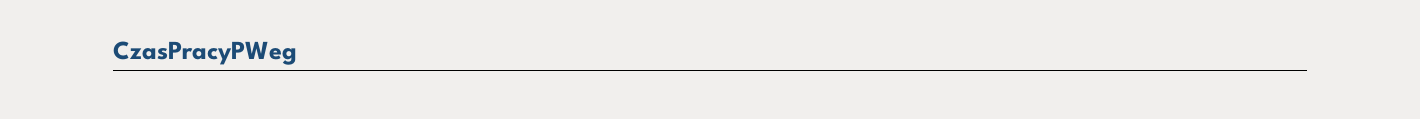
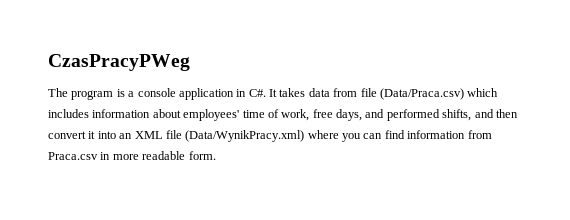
(297, 53) none -> [48,88,499,100] [48,109,518,121] [48,130,492,142] [48,151,216,160] // The program is a console application in C#. It takes data from file (Data/Praca.csv) which includes information about employees' time of work, free days, and performed shifts, and then convert it into an XML file (Data/WynikPracy.xml) where you can find information from Praca.csv in more readable form.

